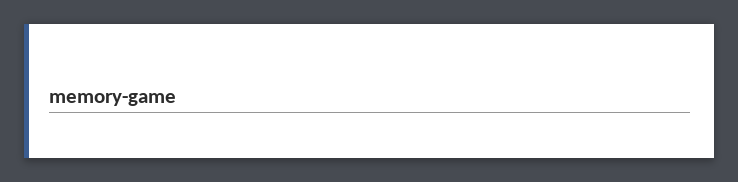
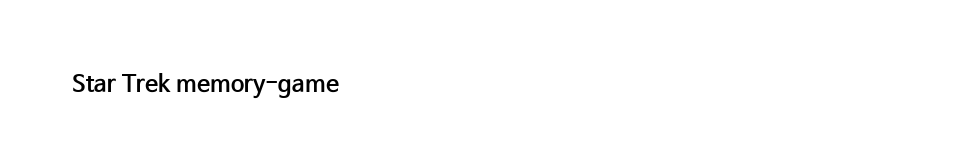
(49, 99) none -> [72,73,172,93] Star Trek

